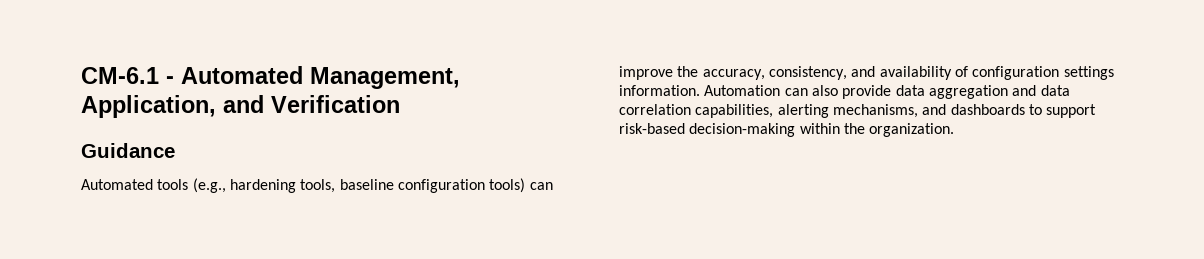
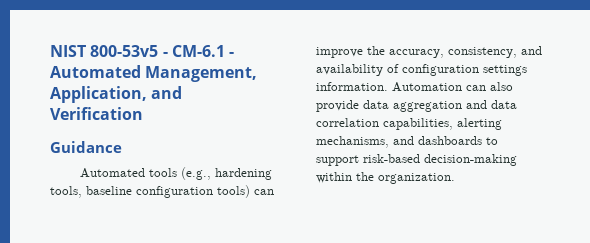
(81, 75) none -> [50,45,168,57] NIST 800-53v5 -

